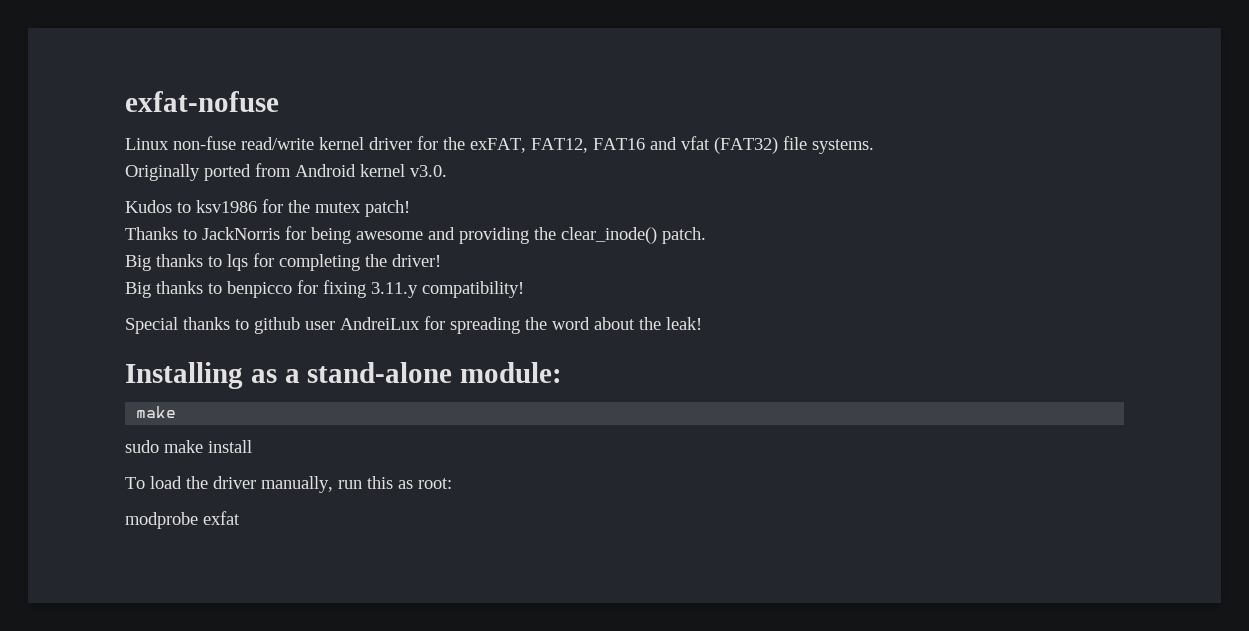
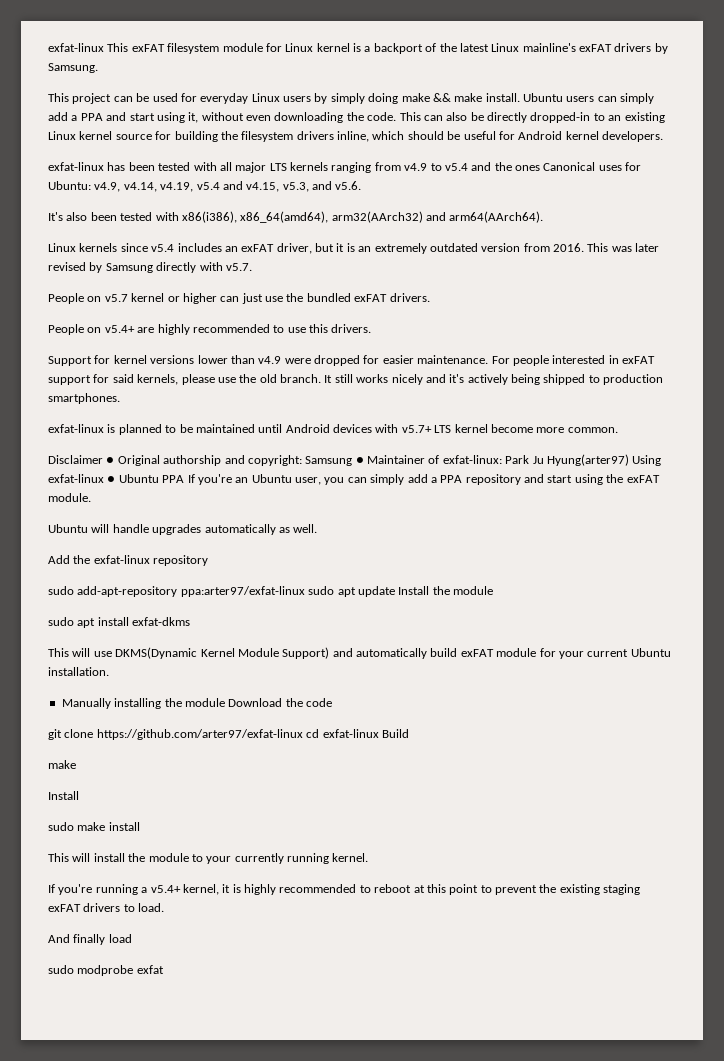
[125,91,279,112] [125,136,874,154] [125,163,447,181] [125,199,410,217] [125,226,706,244] [125,253,441,271] [125,280,524,298] [125,316,702,334] [125,362,563,389] [136,406,177,418] exfat-nofuse // Linux non-fuse read/write kernel driver for the exFAT, FAT12, FAT16 and vfat (FAT32) file systems. // Originally ported from Android kernel v3.0. // Kudos to ksv1986 for the mutex patch! // Thanks to JackNorris for being awesome and providing the clear_inode() patch. // Big thanks to lqs for completing the driver! // Big thanks to benpicco for fixing 3.11.y compatibility! // Special thanks to github user AndreiLux for spreading the word about the leak! // Installing as a stand-alone module: // make -> [48,43,668,54] [48,63,98,73] [48,93,655,104] [48,112,665,123] [48,131,663,142] [48,162,642,173] [48,181,362,192] [48,211,544,223] [48,243,660,254] [48,262,252,273] [48,293,430,304] [48,324,372,335] [48,355,655,366] [48,374,664,385] [48,393,120,404] [48,424,618,435] [48,454,662,466] [48,474,660,485] [48,493,91,502] [48,524,318,535] [48,555,209,566] [48,586,493,597] [48,617,191,628] [48,647,671,659] [48,667,109,676] [61,698,332,709] [48,729,409,740] [48,760,76,769] [48,791,79,800] exfat-linux This exFAT filesystem module for Linux kernel is a backport of the latest Linux mainline's exFAT drivers by Samsung. // This project can be used for everyday Linux users by simply doing make && make install. Ubuntu users can simply add a PPA and start using it, without even downloading the code. This can also be directly dropped-in to an existing Linux kernel source for building the filesystem drivers inline, which should be useful for Android kernel developers. // exfat-linux has been tested with all major LTS kernels ranging from v4.9 to v5.4 and the ones Canonical uses for Ubuntu: v4.9, v4.14, v4.19, v5.4 and v4.15, v5.3, and v5.6. // It's also been tested with x86(i386), x86_64(amd64), arm32(AArch32) and arm64(AArch64). // Linux kernels since v5.4 includes an exFAT driver, but it is an extremely outdated version from 2016. This was later revised by Samsung directly with v5.7. // People on v5.7 kernel or higher can just use the bundled exFAT drivers. // People on v5.4+ are highly recommended to use this drivers. // Support for kernel versions lower than v4.9 were dropped for easier maintenance. For people interested in exFAT support for said kernels, please use the old branch. It still works nicely and it's actively being shipped to production smartphones. // exfat-linux is planned to be maintained until Android devices with v5.7+ LTS kernel become more common. // Disclaimer ● Original authorship and copyright: Samsung ● Maintainer of exfat-linux: Park Ju Hyung(arter97) Using exfat-linux ● Ubuntu PPA If you're an Ubuntu user, you can simply add a PPA repository and start using the exFAT module. // Ubuntu will handle upgrades automatically as well. // Add the exfat-linux repository // sudo add-apt-repository ppa:arter97/exfat-linux sudo apt update Install the module // sudo apt install exfat-dkms // This will use DKMS(Dynamic Kernel Module Support) and automatically build exFAT module for your current Ubuntu installation. // Manually installing the module Download the code // git clone https://github.com/arter97/exfat-linux cd exfat-linux Build // make // Install
[125,476,452,493] To load the driver manually, run this as root: // -> [48,853,369,864] [48,884,641,895] [48,903,165,912] [48,934,132,945] [48,965,74,974] This will install the module to your currently running kernel. // If you're running a v5.4+ kernel, it is highly recommended to reboot at this point to prevent the existing staging exFAT drivers to load. // And finally load // sudo

